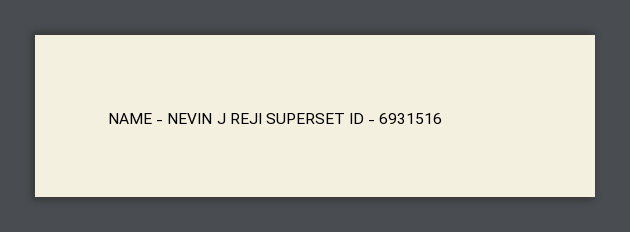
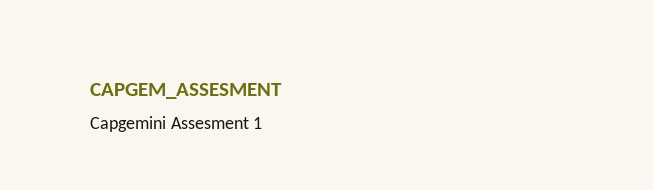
[108,113,443,124] NAME - NEVIN J REJI SUPERSET ID - 6931516 -> [90,83,282,99] [90,116,263,132] CAPGEM_ASSESMENT // Capgemini Assesment 1

